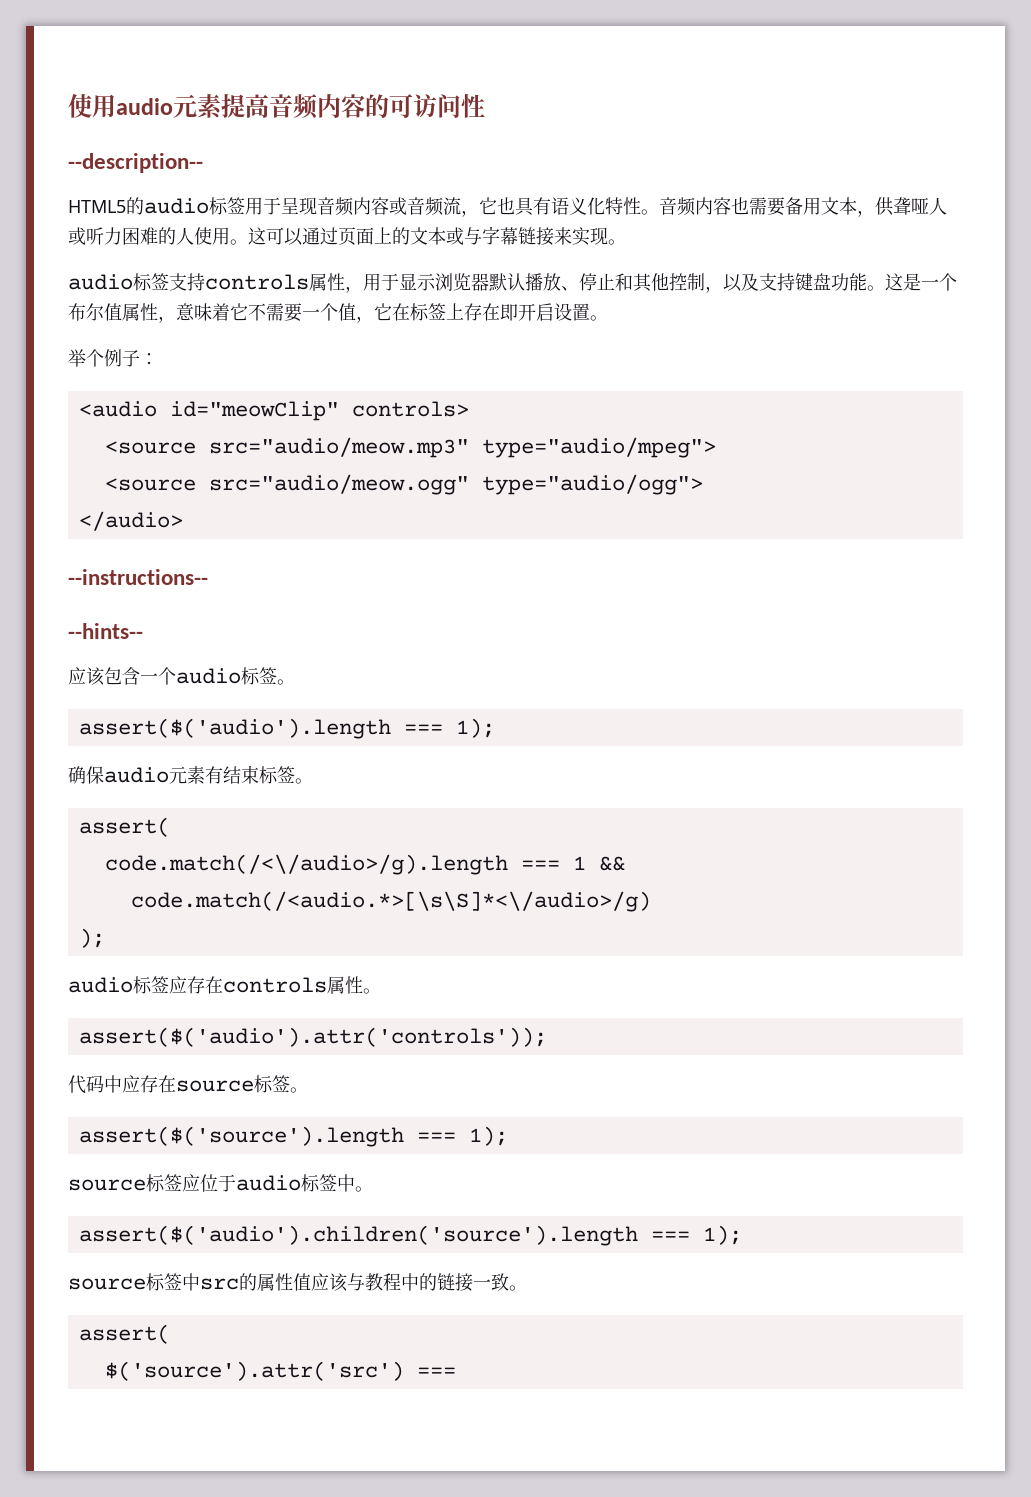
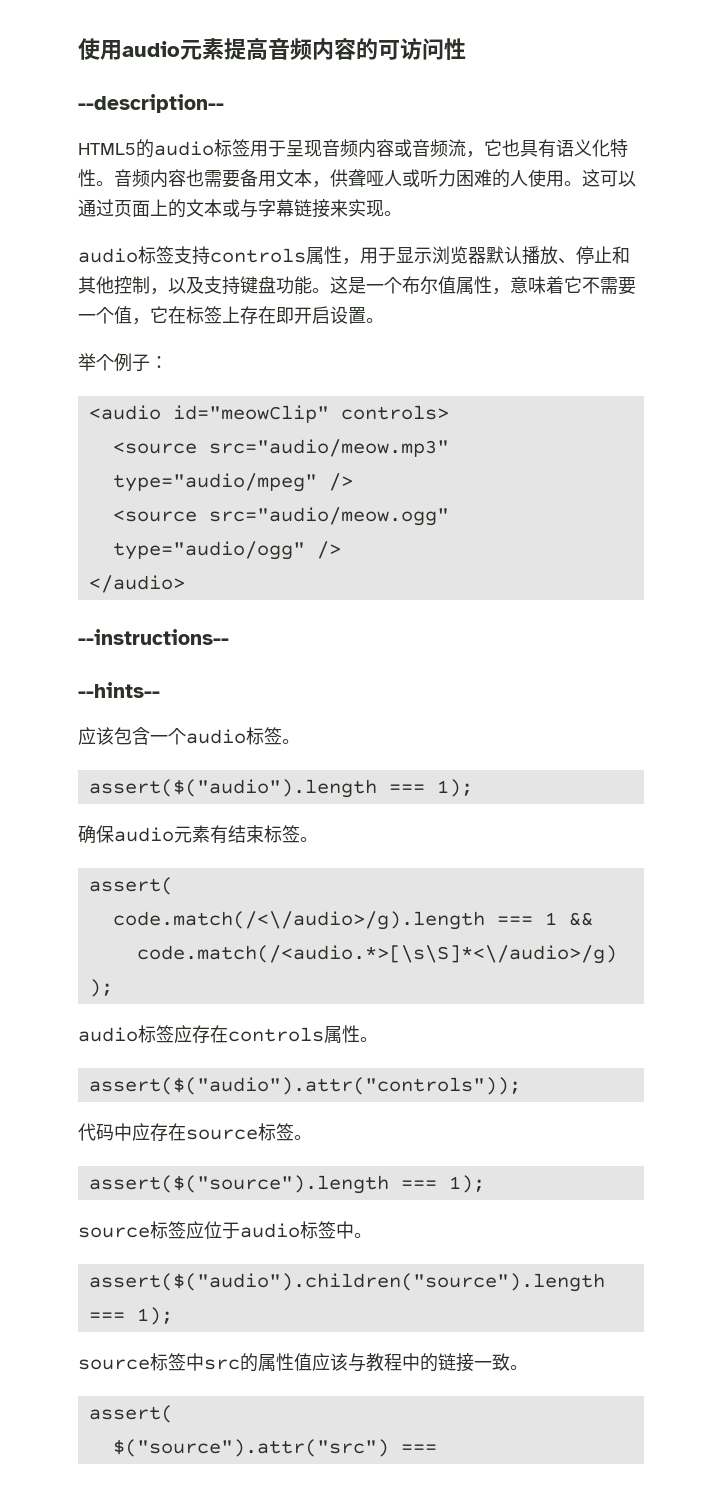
[481,437,716,458] type="audio/mpeg"> -> [112,473,353,492] type="audio/mpeg" />
[481,474,703,495] type="audio/ogg"> -> [112,541,341,560] type="audio/ogg" />
[78,718,391,739] assert($('audio').length -> [88,779,377,798] assert($("audio").length
[78,1027,547,1047] assert($('audio').attr('controls')); -> [88,1077,521,1095] assert($("audio").attr("controls"));
[78,1126,404,1147] assert($('source').length -> [88,1175,389,1194] assert($("source").length
[78,1225,638,1246] assert($('audio').children('source').length -> [88,1273,605,1292] assert($("audio").children("source").length
[104,1361,404,1381] $('source').attr('src') -> [112,1439,389,1457] $("source").attr("src")

